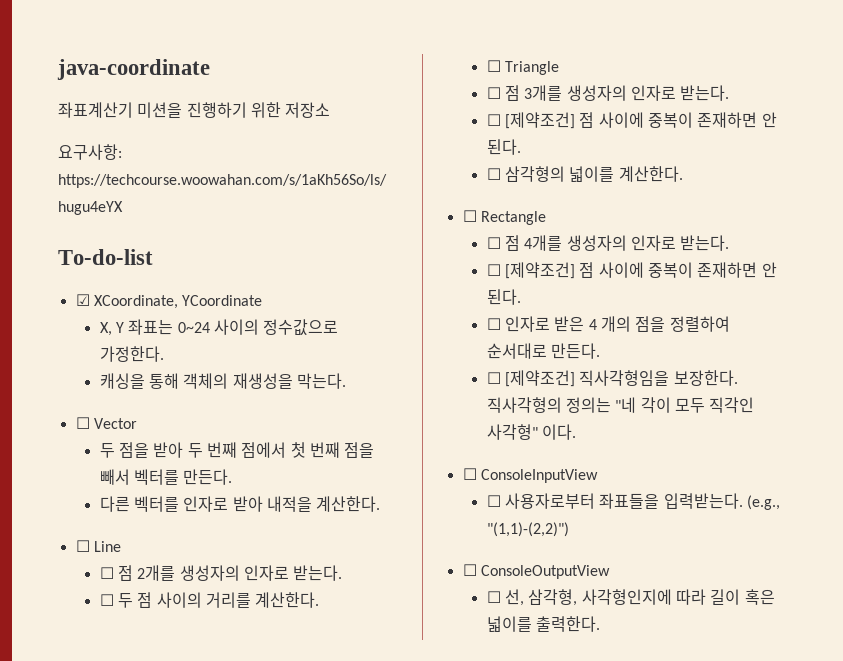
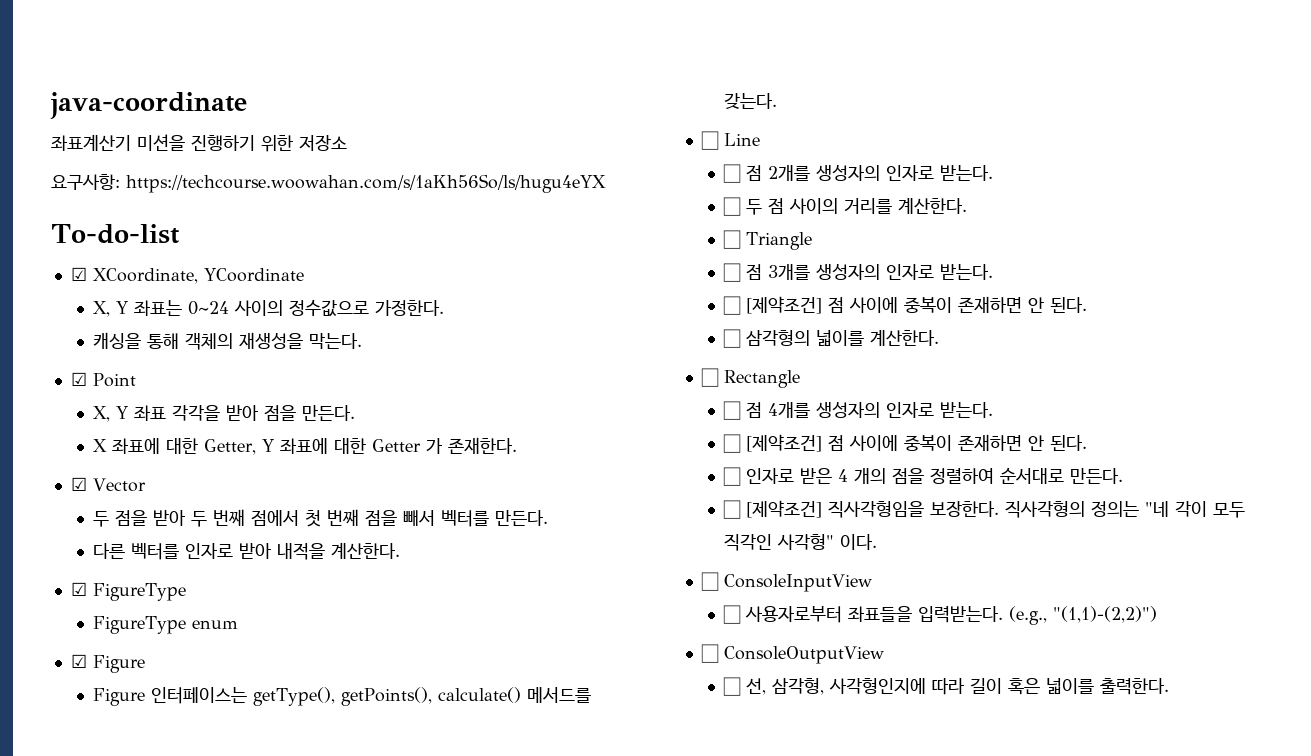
[75,417,90,429] ☐ -> [70,372,136,387] [93,405,356,422] [93,437,518,455] [70,477,87,491] ☑ Point // X, Y 좌표 각각을 받아 점을 만든다. // X 좌표에 대한 Getter, Y 좌표에 대한 Getter 가 존재한다. // ☑
(381, 504) none -> [70,582,186,601] [93,616,238,634] [70,654,145,673] [93,687,591,706] [724,93,778,109] // ☑ FigureType // FigureType enum // ☑ Figure // Figure 인터페이스는 getType(), getPoints(), calculate() 메서드를 갖는다.

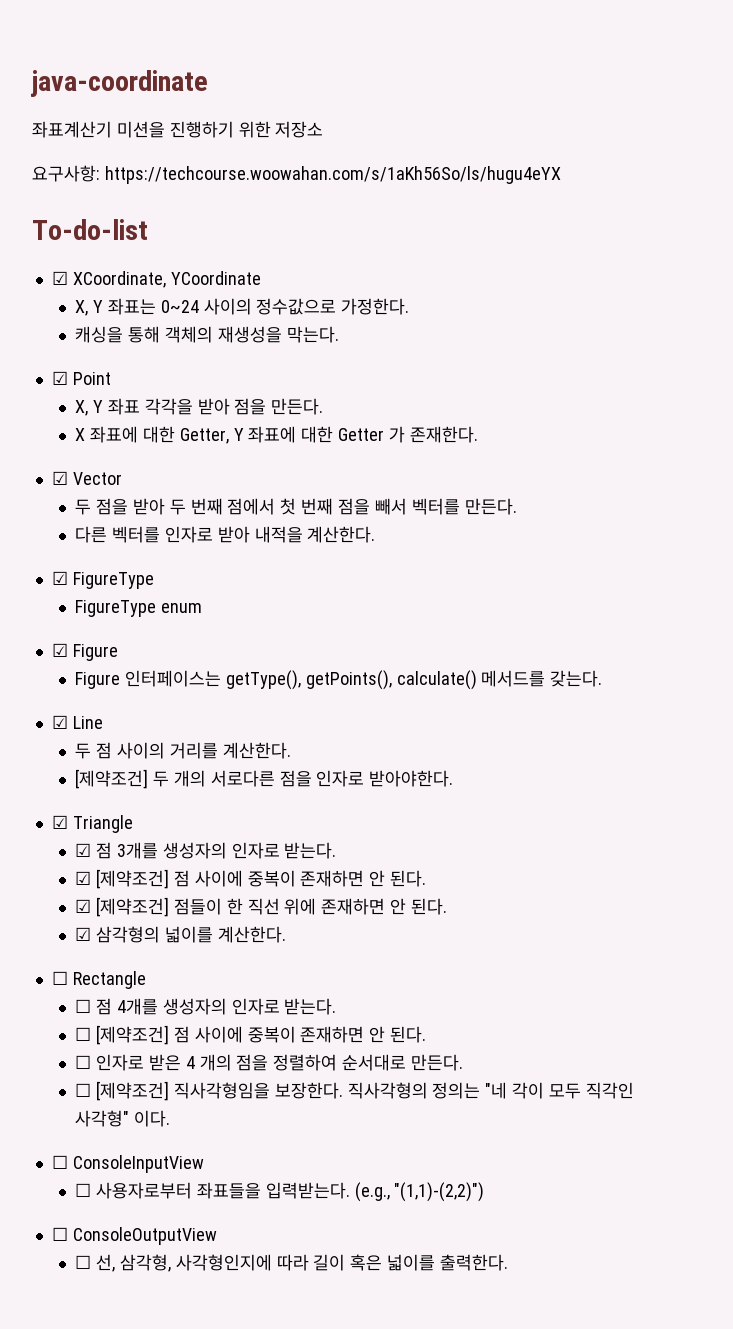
[700,131,719,150] ☐ -> [51,715,68,729] ☑
[723,164,994,183] [723,197,742,216] ☐ 점 2개를 생성자의 인자로 받는다. // ☐ -> (103, 722) none
[723,230,742,249] ☐ -> [75,769,454,789] [51,815,68,829] [제약조건] 두 개의 서로다른 점을 인자로 받아야한다. // ☑
[723,263,742,282] ☐ -> [75,843,92,857] ☑
[723,296,1088,315] [723,329,742,348] ☐ [제약조건] 점 사이에 중복이 존재하면 안 된다. // ☐ -> [75,869,427,889] [75,897,448,917] [75,927,92,941] ☑ [제약조건] 점 사이에 중복이 존재하면 안 된다. // ☑ [제약조건] 점들이 한 직선 위에 존재하면 안 된다. // ☑

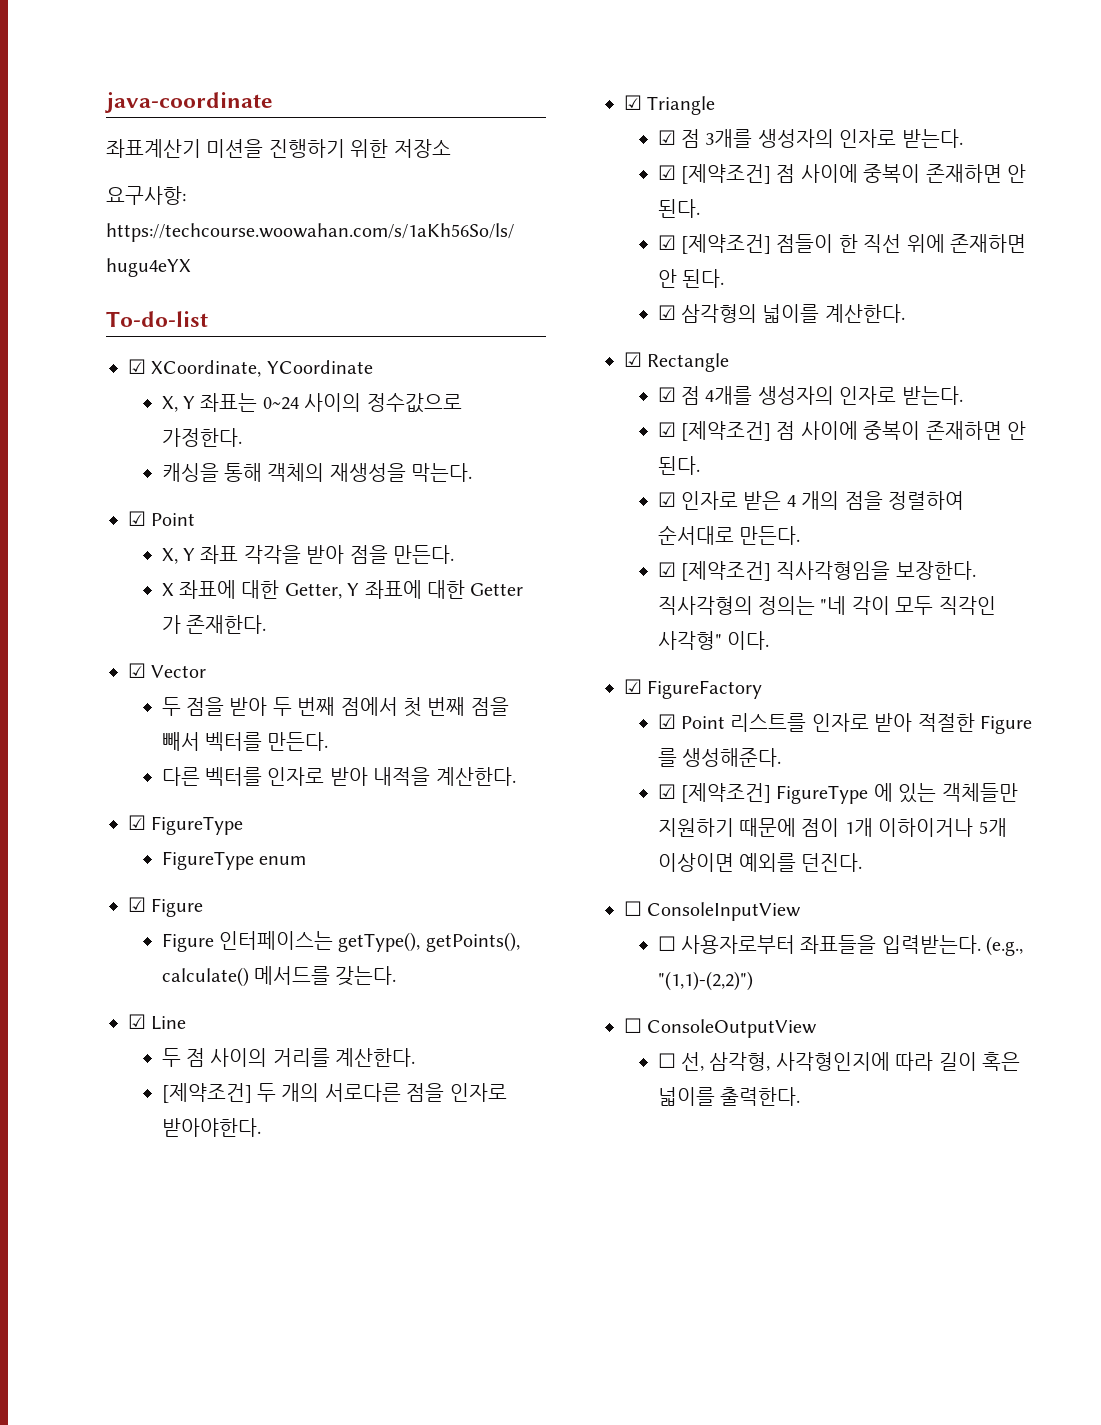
[51,971,68,985] ☐ -> [624,352,642,367] ☑
[75,999,92,1013] ☐ -> [657,387,676,402] ☑
[75,1025,427,1045] [75,1055,92,1069] ☐ [제약조건] 점 사이에 중복이 존재하면 안 된다. // ☐ -> [657,421,1026,441] [657,456,700,475] [657,492,676,507] ☑ [제약조건] 점 사이에 중복이 존재하면 안 된다. // ☑
[75,1083,92,1097] ☐ -> [657,562,676,577] ☑
(171, 1118) none -> [624,679,763,699] [657,713,1032,734] [657,748,781,767] [657,783,1018,804] [657,818,1007,837] [657,853,863,872] // ☑ FigureFactory // ☑ Point 리스트를 인자로 받아 적절한 Figure 를 생성해준다. // ☑ [제약조건] FigureType 에 있는 객체들만 지원하기 때문에 점이 1개 이하이거나 5개 이상이면 예외를 던진다.

